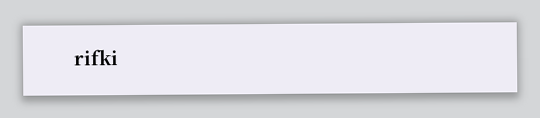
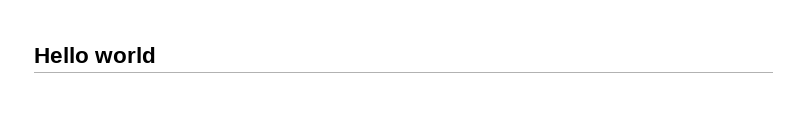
[73,49,119,66] rifki -> [34,47,157,63] Hello world

